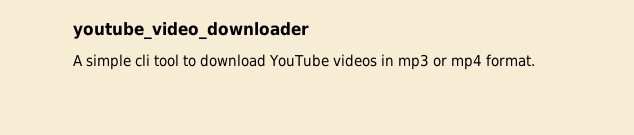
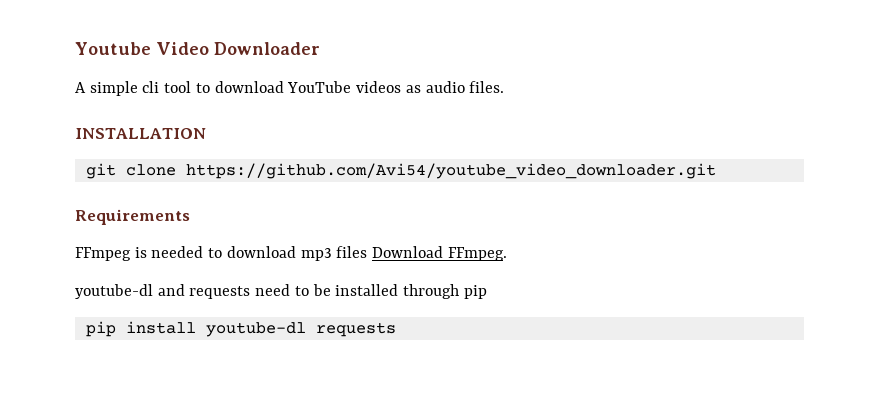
[73,22,309,40] youtube_video_downloader -> [75,42,320,55] Youtube Video Downloader
[380,54,535,70] in mp3 or mp4 format. -> [405,81,505,93] [75,128,206,139] [85,163,716,179] [75,209,190,225] [75,246,507,261] [75,284,487,299] [85,321,396,337] as audio files. // INSTALLATION // git clone https://github.com/Avi54/youtube_video_downloader.git // Requirements // FFmpeg is needed to download mp3 files Download FFmpeg. // youtube-dl and requests need to be installed through pip // pip install youtube-dl requests

